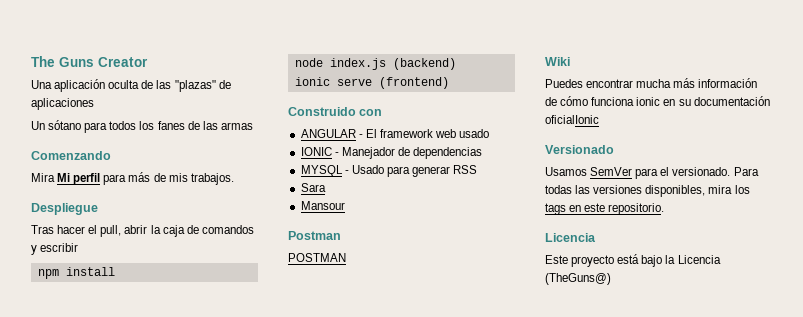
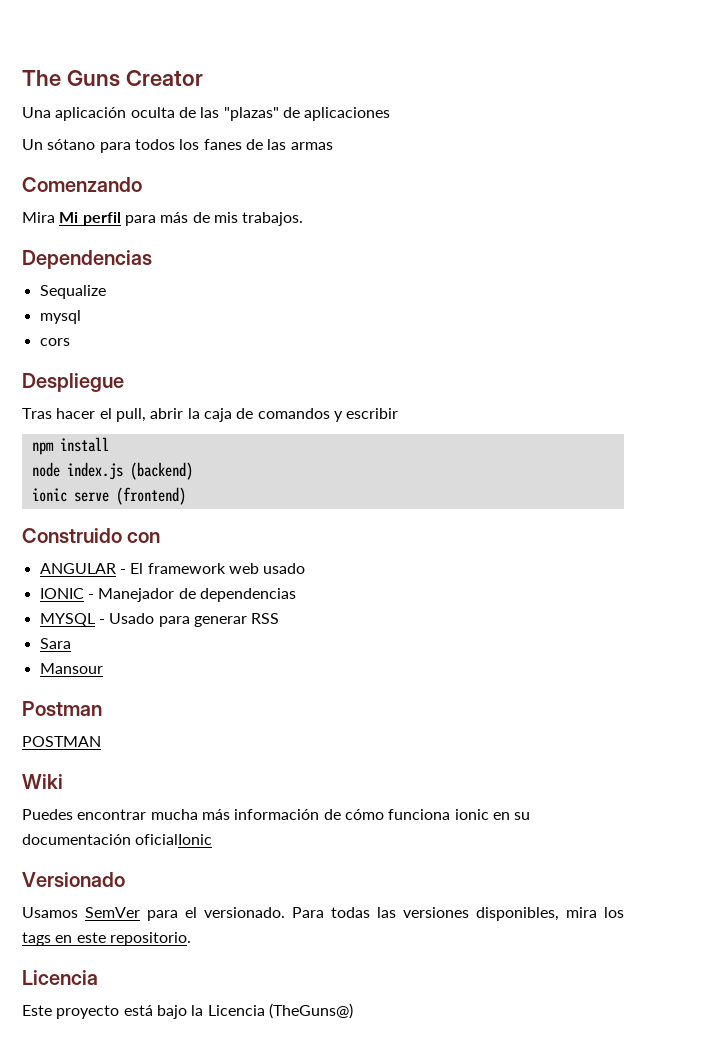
(234, 179) none -> [22,250,152,269] [39,285,106,299] [39,310,81,324] [39,338,70,346] // Dependencias // Sequalize // mysql // cors

